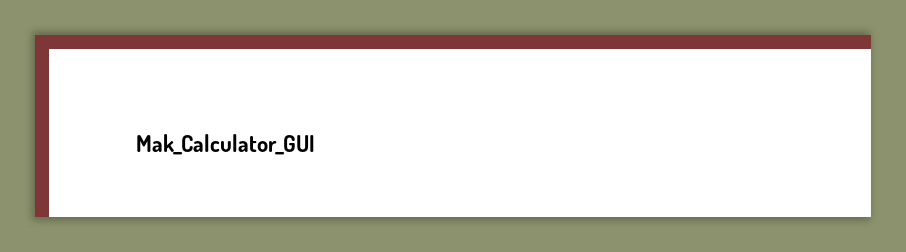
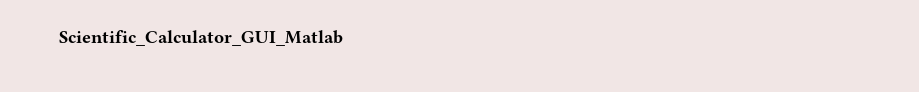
[136,134,315,155] Mak_Calculator_GUI -> [59,30,343,46] Scientific_Calculator_GUI_Matlab

